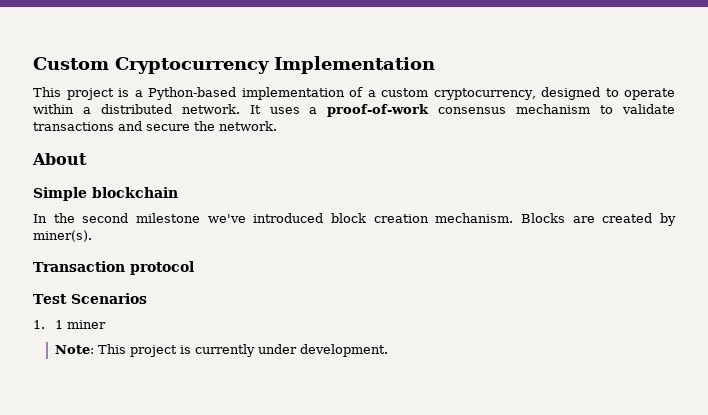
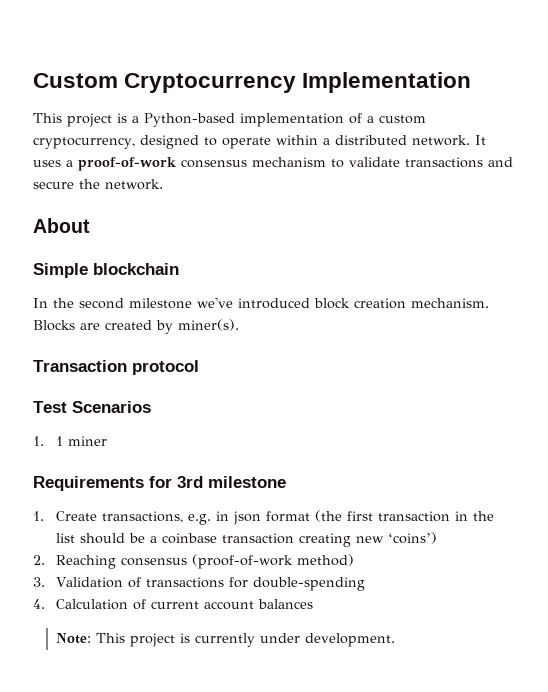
(106, 324) none -> [33,476,286,491] [33,510,495,525] [56,532,438,547] [33,554,355,569] [33,577,366,591] [33,599,314,610] // Requirements for 3rd milestone // 1. Create transactions, e.g. in json format (the first transaction in the list should be a coinbase transaction creating new ‘coins’) // 2. Reaching consensus (proof-of-work method) // 3. Validation of transactions for double-spending // 4. Calculation of current account balances

